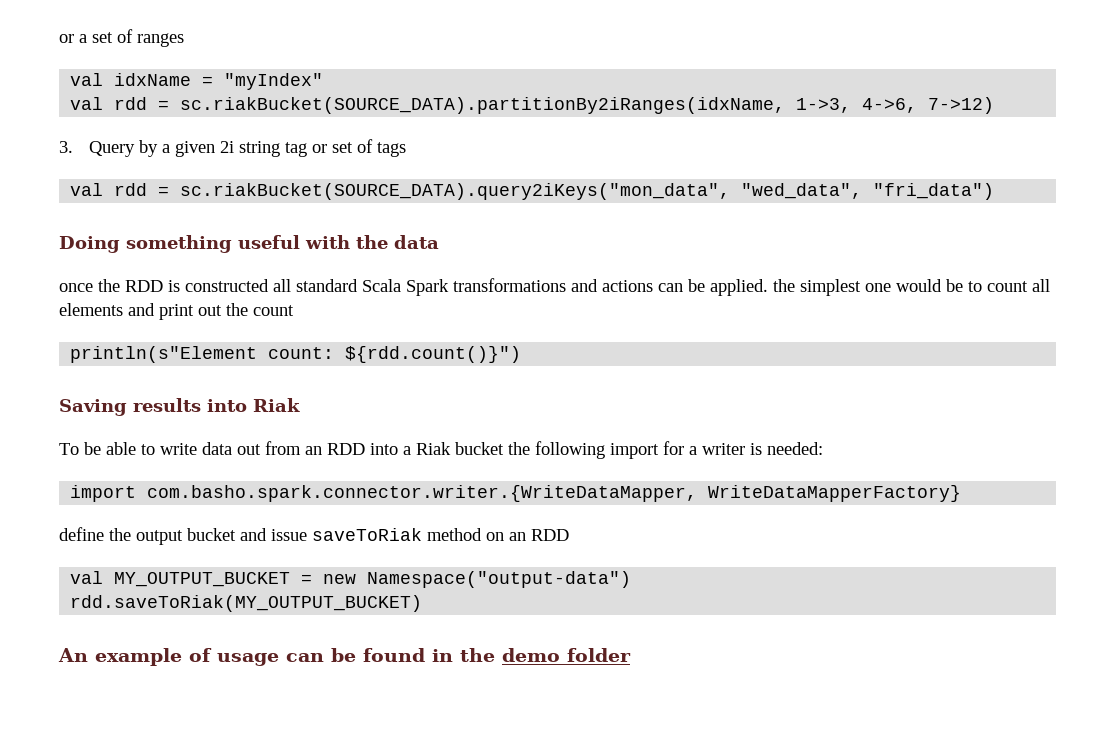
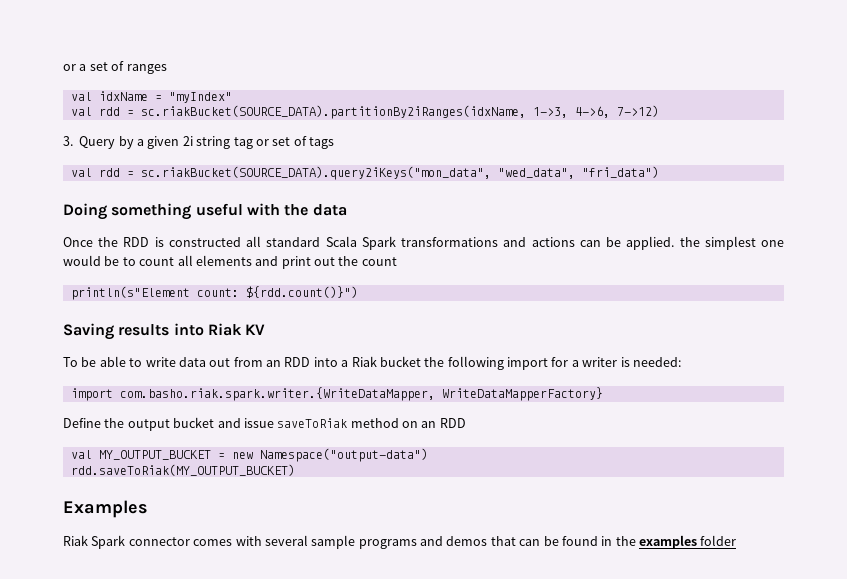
[59,283,93,292] once -> [63,237,93,247] Once
(300, 405) none -> [245,324,266,335] KV
[147,485,698,502] com.basho.spark.connector.writer.{WriteDataMapper, -> [119,387,435,401] com.basho.riak.spark.writer.{WriteDataMapper,
[59,527,104,541] define -> [63,418,101,428] Define
[58,648,279,666] An example of usage -> [63,500,148,518] [63,535,516,549] Examples // Riak Spark connector comes with several sample programs and demos that
[502,648,560,662] demo -> [639,535,697,549] examples

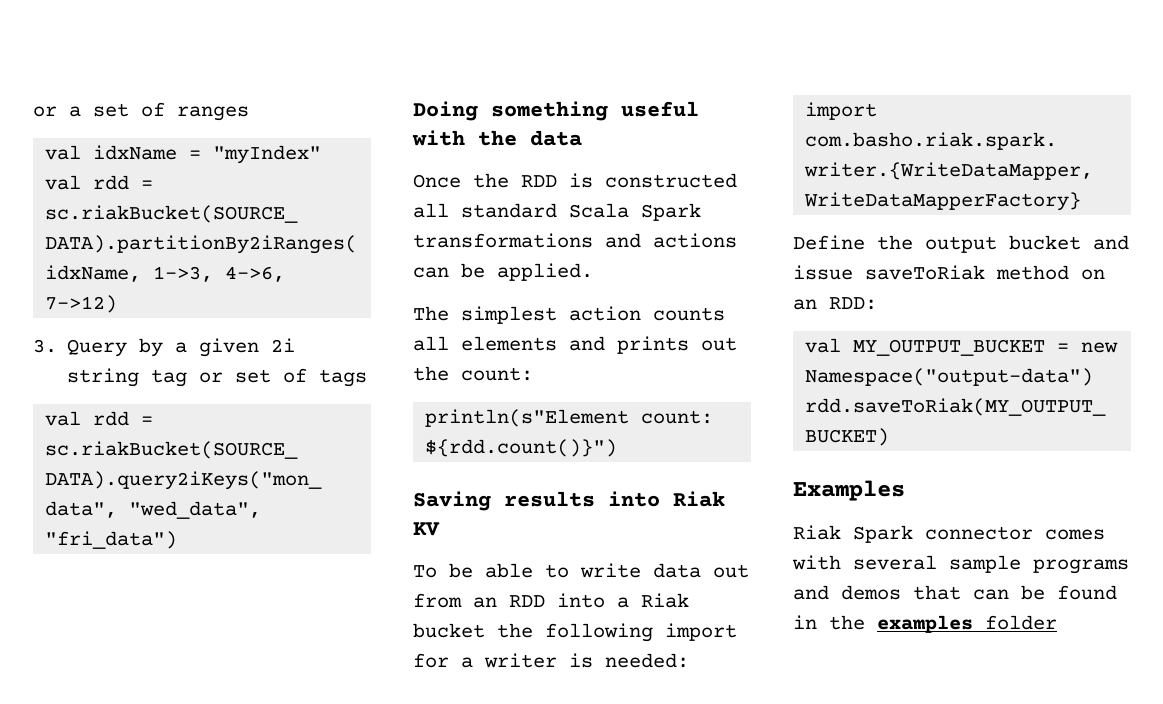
[679,236,785,250] [63,255,175,266] the simplest one would be to count -> [413,306,725,324] // The simplest action counts
[281,256,311,269] print -> [617,336,689,354] prints
[361,257,397,266] count -> [461,367,533,381] count:
[439,418,466,428] RDD -> [829,297,877,310] RDD:

